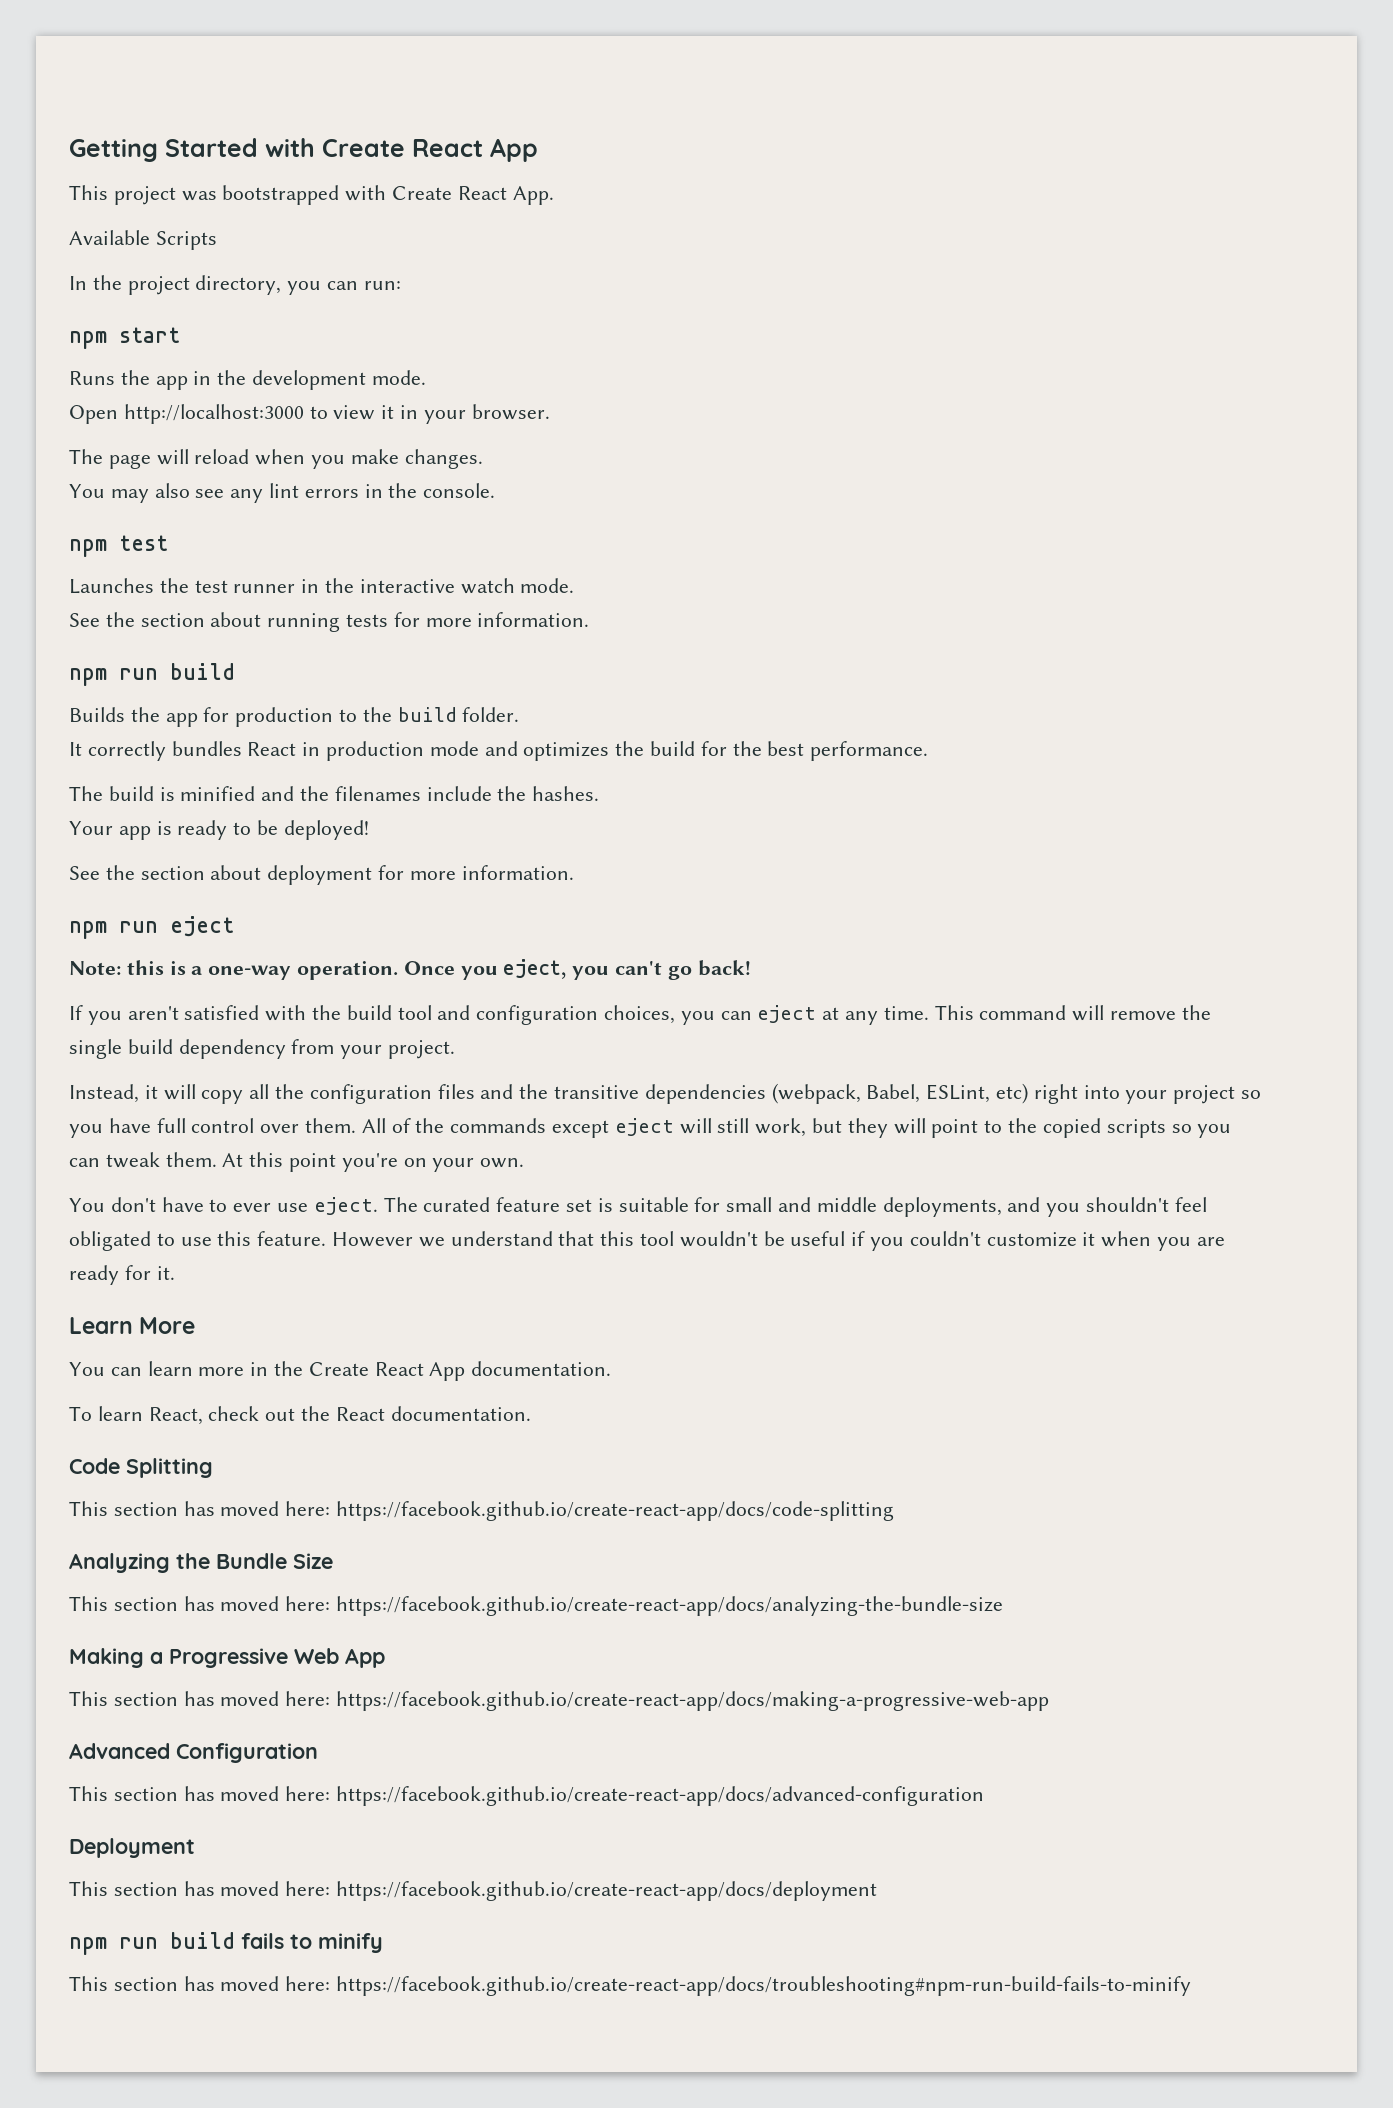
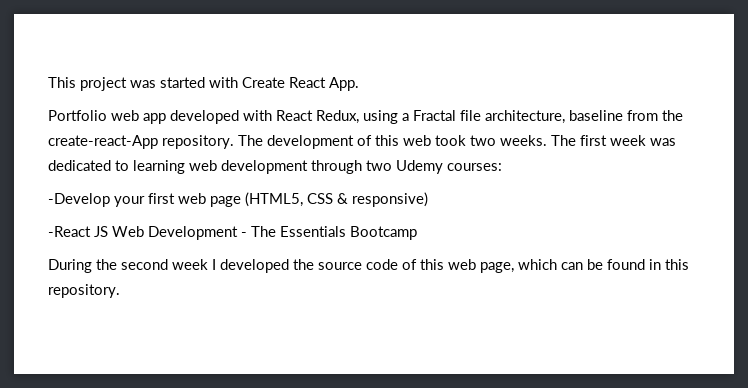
[69,138,538,162] Getting Started with Create React App // -> (48, 82) none
[222,185,340,205] bootstrapped -> [160,77,205,88] started
[69,230,217,250] [69,275,401,295] [69,327,180,349] [69,370,426,390] [69,404,550,424] [69,449,483,469] [69,483,496,503] [69,535,168,557] [69,578,575,594] [69,612,590,632] [69,663,235,686] [69,707,520,727] [69,741,929,761] [69,786,600,801] [69,820,369,840] [69,865,574,885] [69,916,234,939] [69,959,751,980] [69,1005,1211,1025] [69,1039,456,1059] [69,1083,1262,1104] [69,1118,1232,1138] [69,1152,525,1172] [69,1197,1207,1217] [69,1231,1225,1251] [69,1265,175,1285] [69,1317,196,1334] [69,1361,612,1381] [69,1406,531,1425] [69,1458,213,1478] [69,1501,895,1521] [69,1553,333,1573] [69,1596,1004,1616] [69,1648,385,1668] [69,1691,1050,1711] [69,1743,318,1763] [69,1786,985,1806] [69,1838,195,1858] [69,1881,878,1901] [69,1932,383,1955] [69,1976,1192,1996] Available Scripts // In the project directory, you can run: // npm start // Runs the app in the development mode. // Open http://localhost:3000 to view it in your browser. // The page will reload when you make changes. // You may also see any lint errors in the console. // npm test // Launches the test runner in the interactive watch mode. // See the section about running tests for more information. // npm run build // Builds the app for production to the build folder. // It correctly bundles React in production mode and optimizes the build for the best performance. // The build is minified and the filenames include the hashes. // Your app is ready to be deployed! // See the section about deployment for more information. // npm run eject // Note: this is a one-way operation. Once you eject, you can't go back! // If you aren't satisfied with the build tool and configuration choices, you can eject at any time. This command will remove the single build dependency from your project. // Instead, it will copy all the configuration files and the transitive dependencies (webpack, Babel, ESLint, etc) right into your project so you have full control over them. All of the commands except eject will still work, but they will point to the copied scripts so you can tweak them. At this point you're on your own. // You don't have to ever use eject. The curated feature set is suitable for small and middle deployments, and you shouldn't feel obligated to use this feature. However we understand that this tool wouldn't be useful if you couldn't customize it when you are ready for it. // Learn More // You can learn more in the Create React App documentation. // To learn React, check out the React documentation. // Code Splitting // This section has moved here: https://facebook.github.io/create-react-app/docs/code-splitting // Analyzing the Bundle Size // This section has moved here: https://facebook.github.io/create-react-app/docs/analyzing-the-bundle-size // Making a Progressive Web App // This section has moved here: https://facebook.github.io/create-react-app/docs/making-a-progressive-web-app // Advanced Configuration // This section has moved here: https://facebook.github.io/create-react-app/docs/advanced-configuration // Deployment // This section has moved here: https://facebook.github.io/create-react-app/docs/deployment // npm run build fails to minify // This section has moved here: https://facebook.github.io/create-react-app/docs/troubleshooting#npm-run-build-fails-to-minify -> [48,110,683,124] [48,135,676,149] [48,160,502,174] [48,192,428,207] [48,226,417,240] [48,259,689,273] [48,284,120,298] Portfolio web app developed with React Redux, using a Fractal file architecture, baseline from the create-react-App repository. The development of this web took two weeks. The first week was dedicated to learning web development through two Udemy courses: // -Develop your first web page (HTML5, CSS & responsive) // -React JS Web Development - The Essentials Bootcamp // During the second week I developed the source code of this web page, which can be found in this repository.

